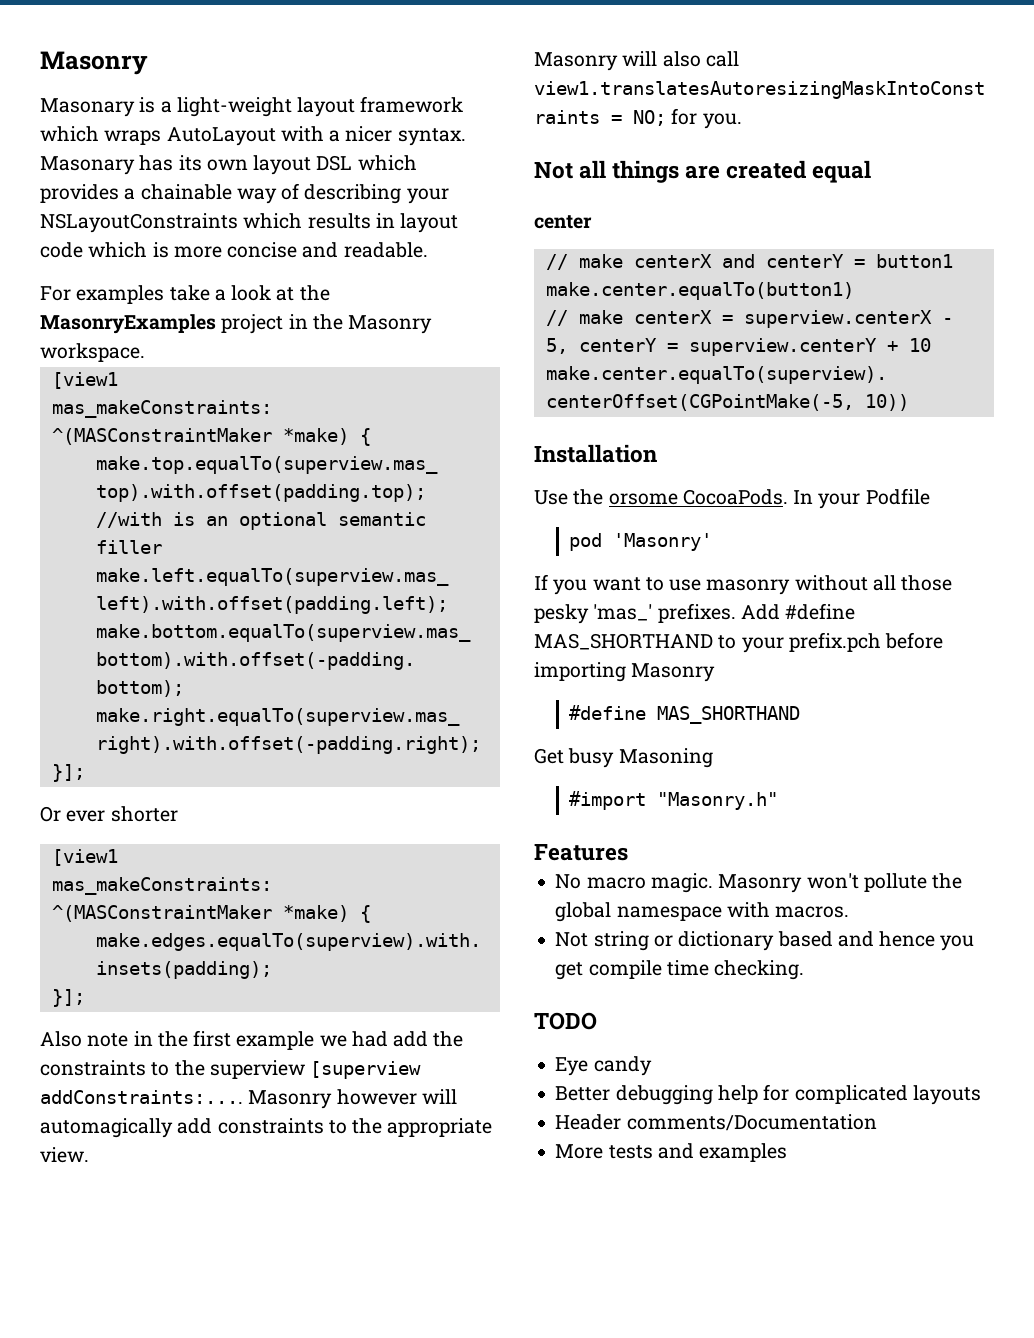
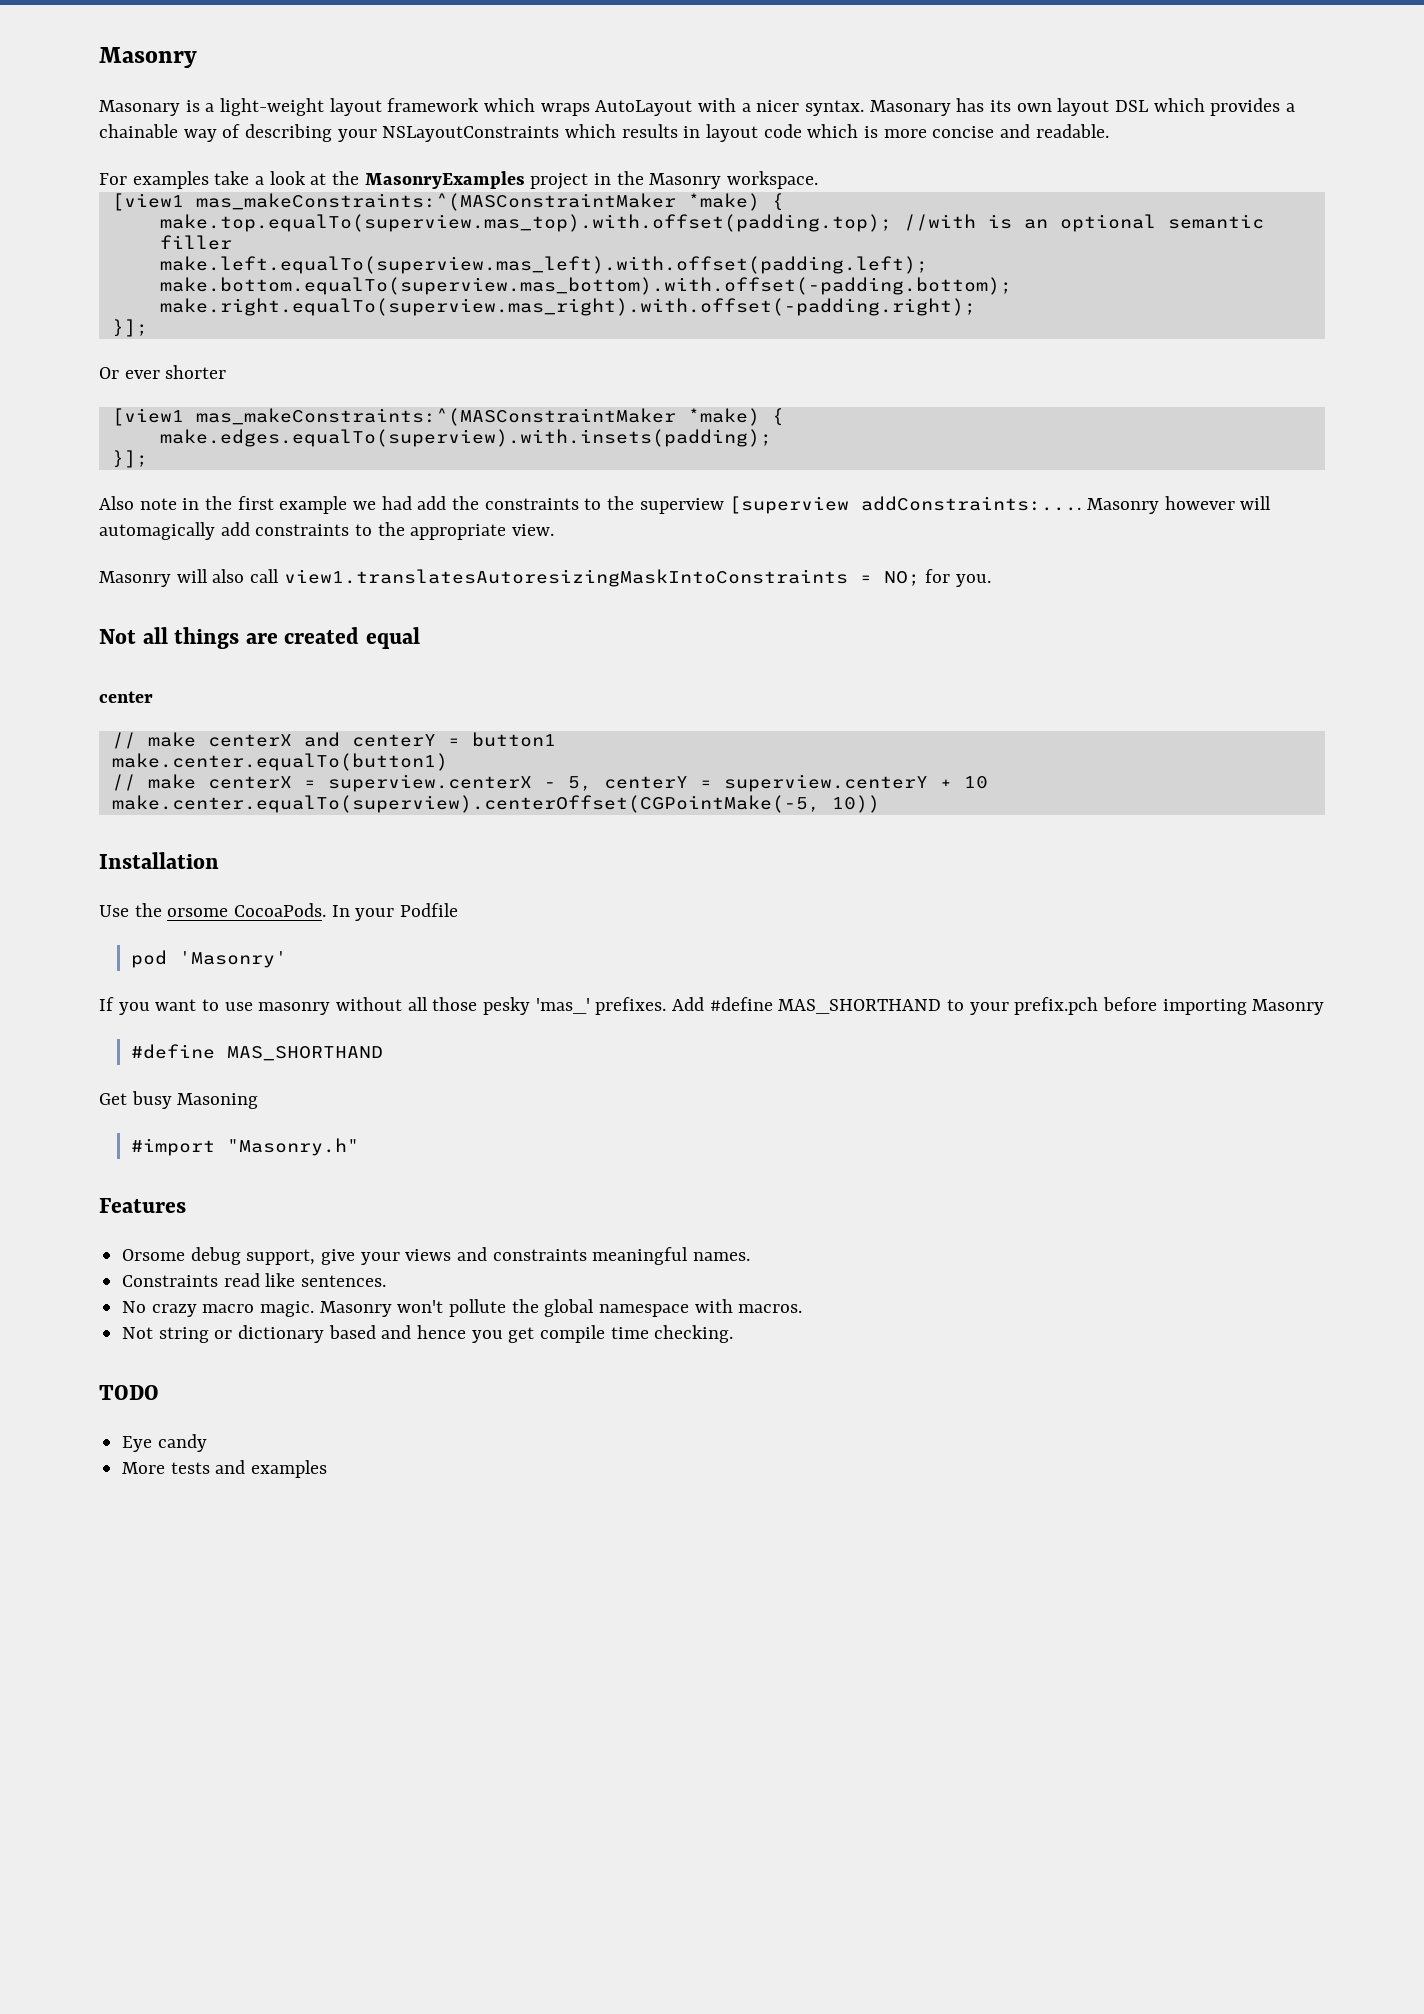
(628, 852) none -> [122,1247,751,1265] [122,1273,387,1287] // Orsome debug support, give your views and constraints meaningful names. // Constraints read like sentences.
(582, 881) none -> [151,1304,197,1317] crazy
[555,1084,981,1105] [555,1114,877,1131] // Better debugging help for complicated layouts // Header comments/Documentation -> (207, 1443) none

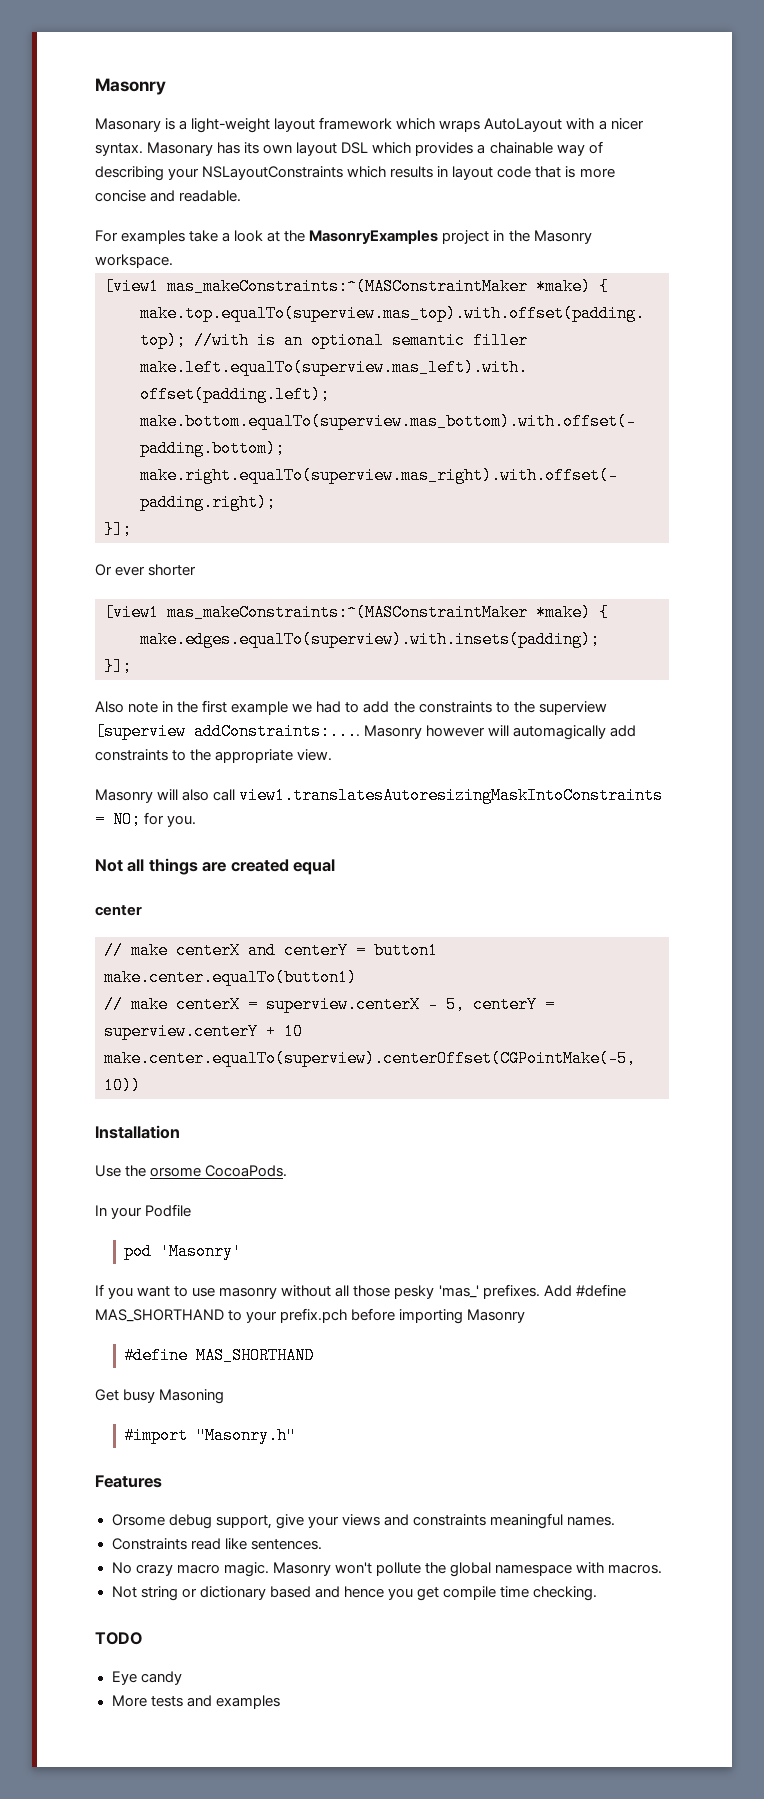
[807,124,859,138] which -> [535,166,562,178] that
(412, 503) none -> [345,702,360,713] to
(327, 910) none -> (288, 1171) //

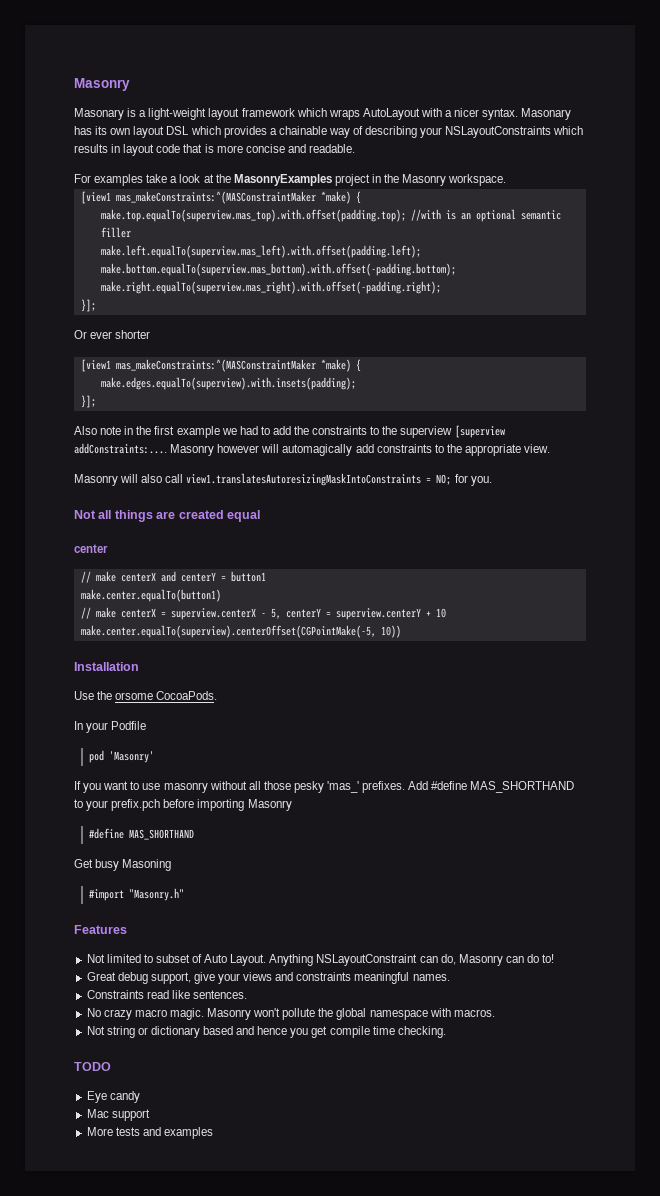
[111,1514,165,1526] Orsome -> [86,954,555,966] [86,972,116,981] Not limited to subset of Auto Layout. Anything NSLayoutConstraint can do, Masonry can do to! // Great
(182, 1678) none -> [86,1109,150,1121] // Mac support

